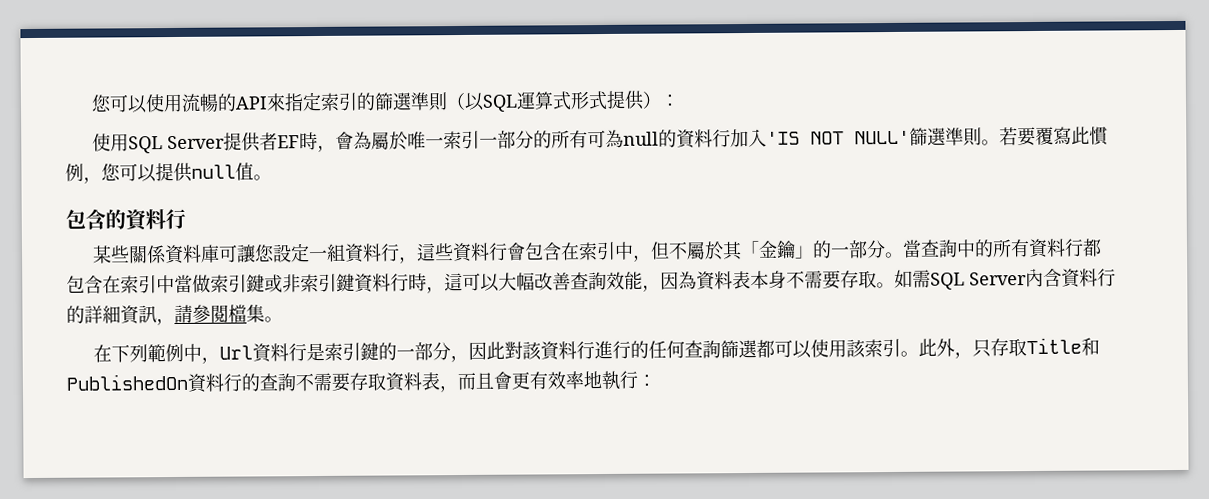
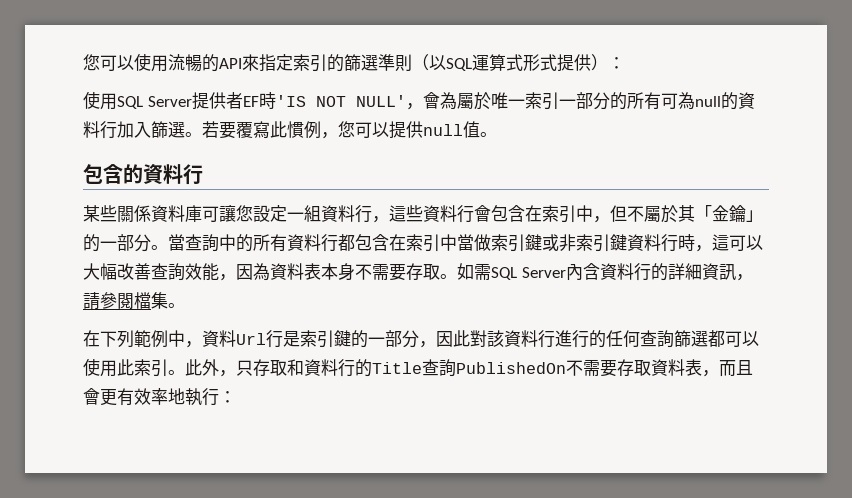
(319, 141) none -> [275,95,406,107] 'IS NOT NULL'
[766,127,983,147] 'IS NOT NULL'篩選準則 -> [151,121,185,138] 篩選
[219,343,290,363] Url資料 -> [202,330,266,347] 資料Url
[846,339,867,359] 該 -> [117,359,134,376] 此
[1026,337,1101,356] [66,373,296,393] Title和PublishedOn資料行的查詢 -> [287,359,566,377] 和資料行的Title查詢PublishedOn

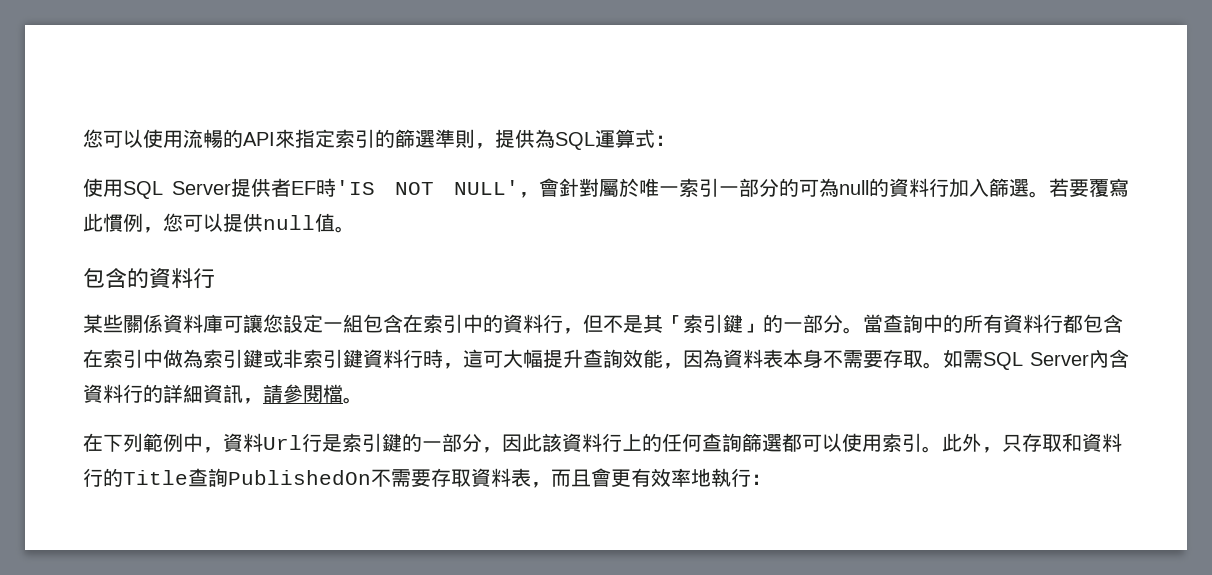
[412,54,446,71] （以 -> [475,129,555,149] ，提供為
[523,54,608,72] 形式提供） -> (655, 138) none
[439,92,457,110] 為 -> [559,178,599,197] 針對
[626,92,661,110] 所有 -> (799, 187) none
[321,205,746,223] 資料行，這些資料行會包含在索引中，但不屬於其「金鑰 -> [363,314,743,334] 包含在索引中的資料行，但不是其「索引鍵
[457,234,491,251] 當做 -> [163,349,203,368] 做為
[746,235,763,250] [83,263,151,280] 以大幅改善 -> [503,349,583,368] 大幅提升
[151,292,168,309] 集 -> (343, 393) none
[470,330,487,347] 對 -> (542, 442) none
[555,330,589,348] 進行 -> [622,434,642,451] 上
[117,359,134,376] 此 -> (882, 443) none

